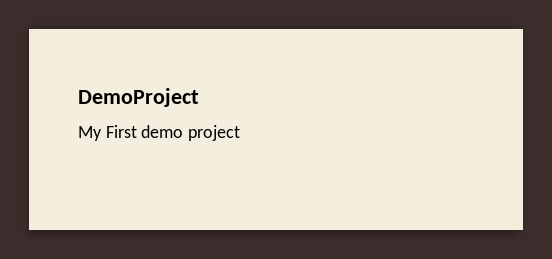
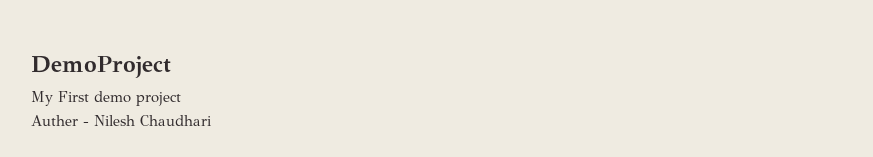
(241, 133) none -> [31,115,212,126] // Auther - Nilesh Chaudhari

